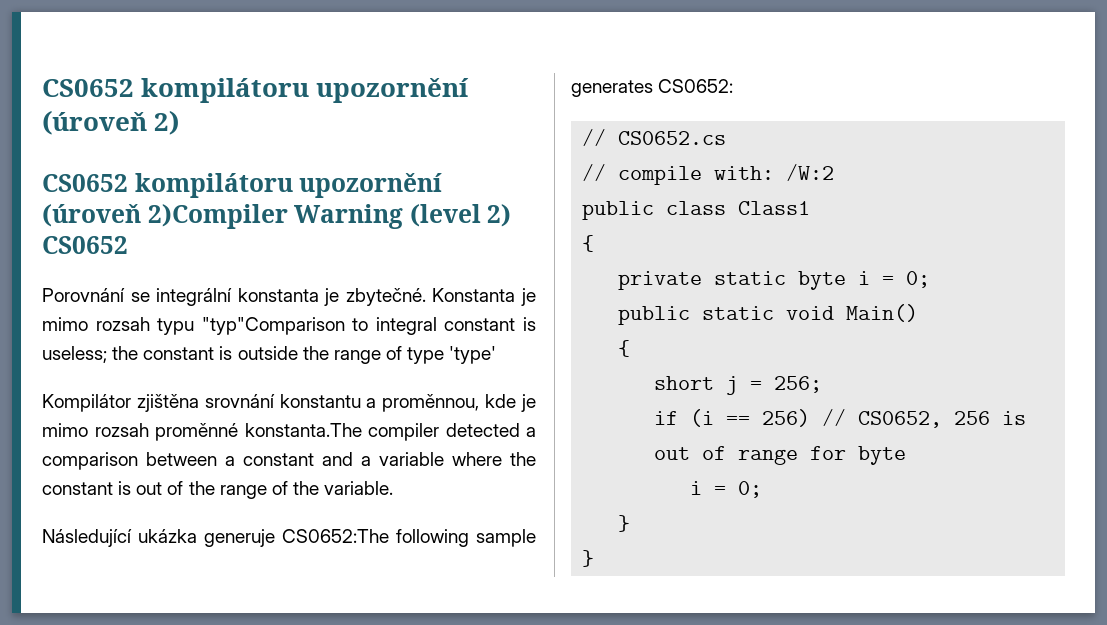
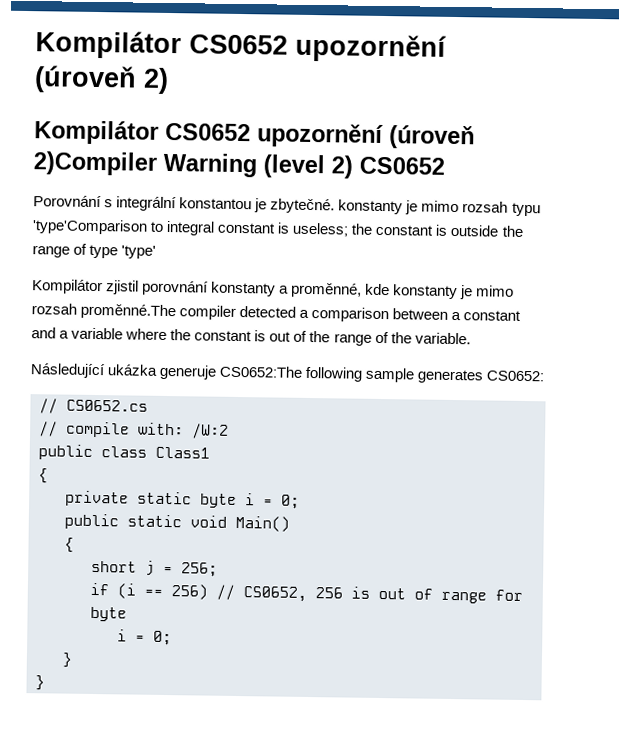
[42,78,310,103] CS0652 kompilátoru -> [35,30,288,60] Kompilátor CS0652
[42,173,293,198] CS0652 kompilátoru -> [34,120,251,145] Kompilátor CS0652
[130,288,319,306] se integrální konstanta -> [104,196,253,212] s integrální konstantou
[432,288,516,302] Konstanta -> [338,199,404,215] konstanty
[201,317,345,335] "typ"Comparison -> [32,219,148,235] 'type'Comparison
[136,394,537,412] [42,423,362,441] zjištěna srovnání konstantu a proměnnou, kde je mimo rozsah proměnné konstanta.The -> [106,280,515,300] [31,303,177,320] zjistil porovnání konstanty a proměnné, kde konstanty je mimo rozsah proměnné.The

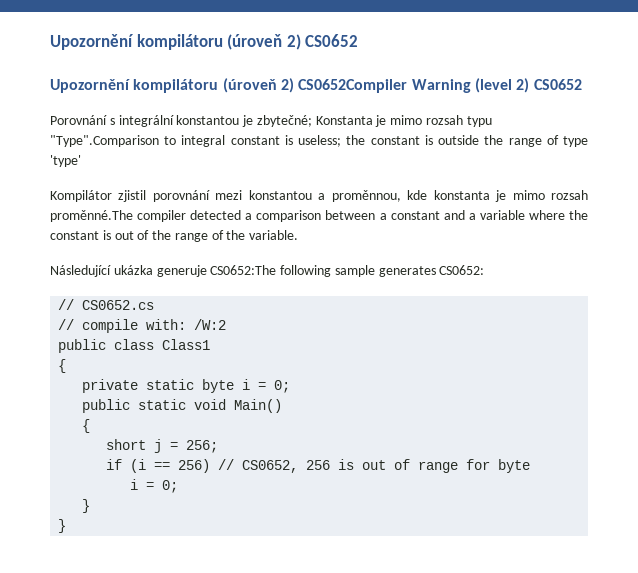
[35,30,447,63] [34,65,169,94] [34,120,475,150] [33,151,157,176] Kompilátor CS0652 upozornění (úroveň 2) // Kompilátor CS0652 upozornění (úroveň 2)Compiler -> [50,34,359,50] [50,78,408,93] Upozornění kompilátoru (úroveň 2) CS0652 // Upozornění kompilátoru (úroveň 2) CS0652Compiler
[270,198,404,215] zbytečné. konstanty -> [256,115,373,127] zbytečné; Konstanta
[32,219,148,235] 'type'Comparison -> [50,135,159,147] "Type".Comparison
[211,281,459,300] konstanty a proměnné, kde konstanty -> [215,190,490,202] mezi konstantou a proměnnou, kde konstanta

